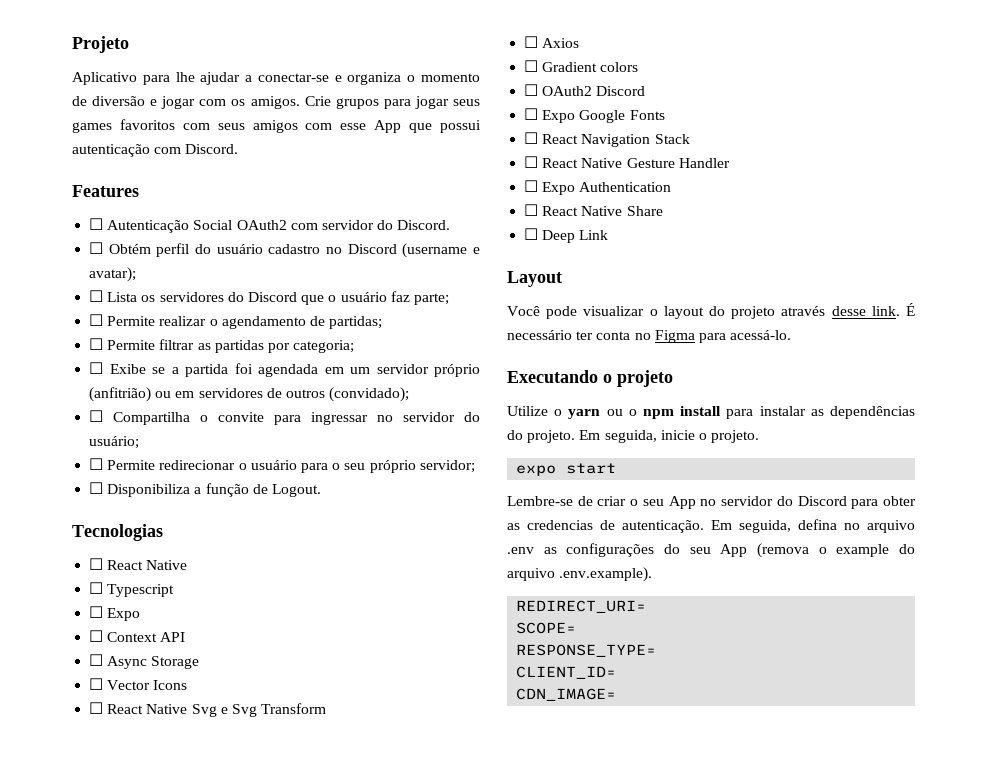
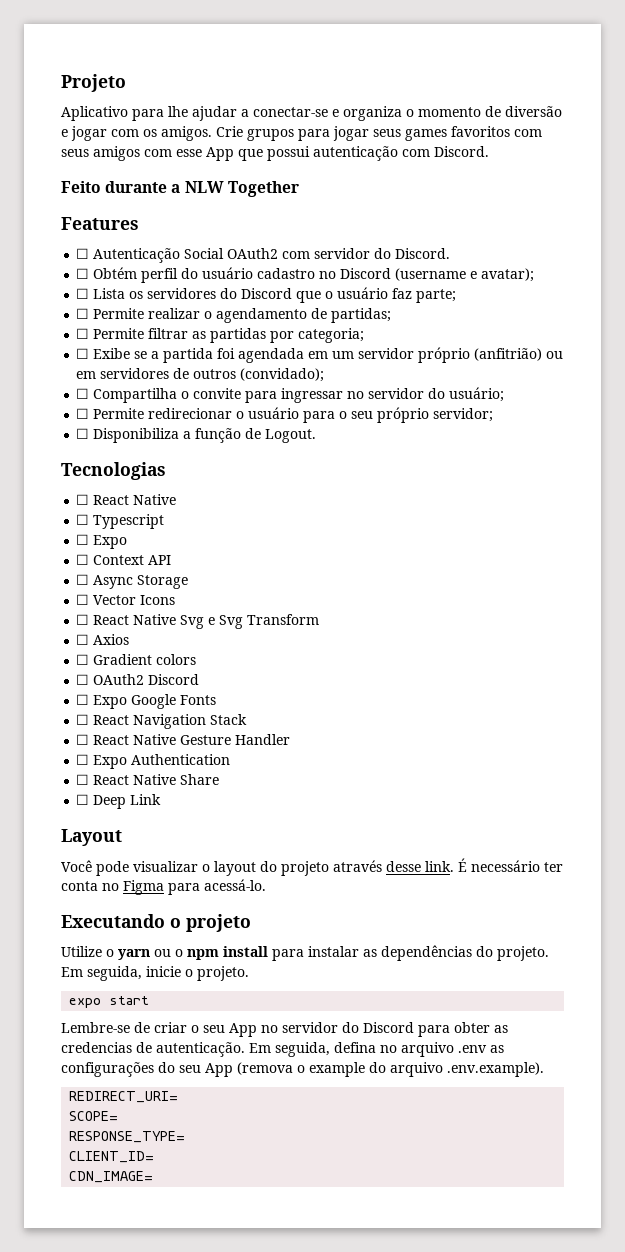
(239, 149) none -> [61,181,299,197] // Feito durante a NLW Together

